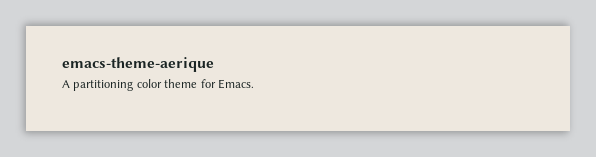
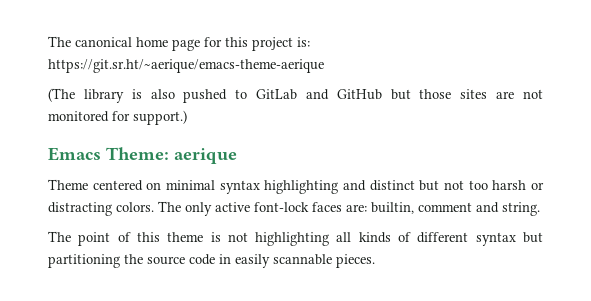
[62,57,214,72] [62,79,254,91] emacs-theme-aerique // A partitioning color theme for Emacs. -> [48,36,310,51] [48,59,324,73] [48,88,544,103] [48,110,187,125] [48,147,237,164] [48,179,545,194] [48,201,540,216] [48,231,544,246] [48,254,375,268] The canonical home page for this project is: https://git.sr.ht/~aerique/emacs-theme-aerique // (The library is also pushed to GitLab and GitHub but those sites are not monitored for support.) // Emacs Theme: aerique // Theme centered on minimal syntax highlighting and distinct but not too harsh or distracting colors. The only active font-lock faces are: builtin, comment and string. // The point of this theme is not highlighting all kinds of different syntax but partitioning the source code in easily scannable pieces.

